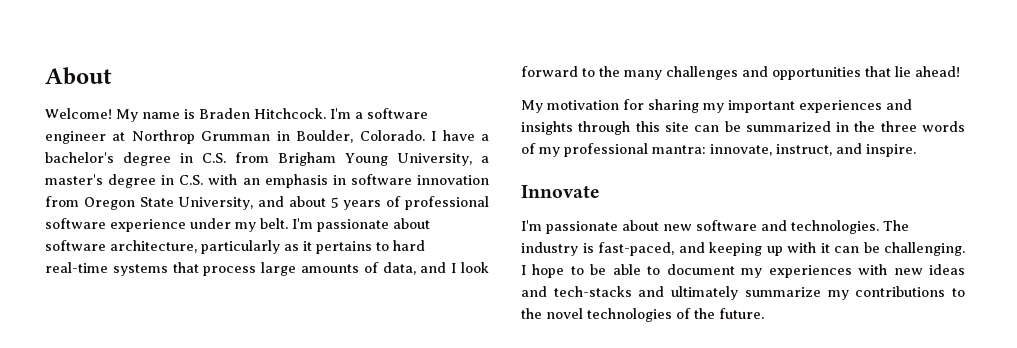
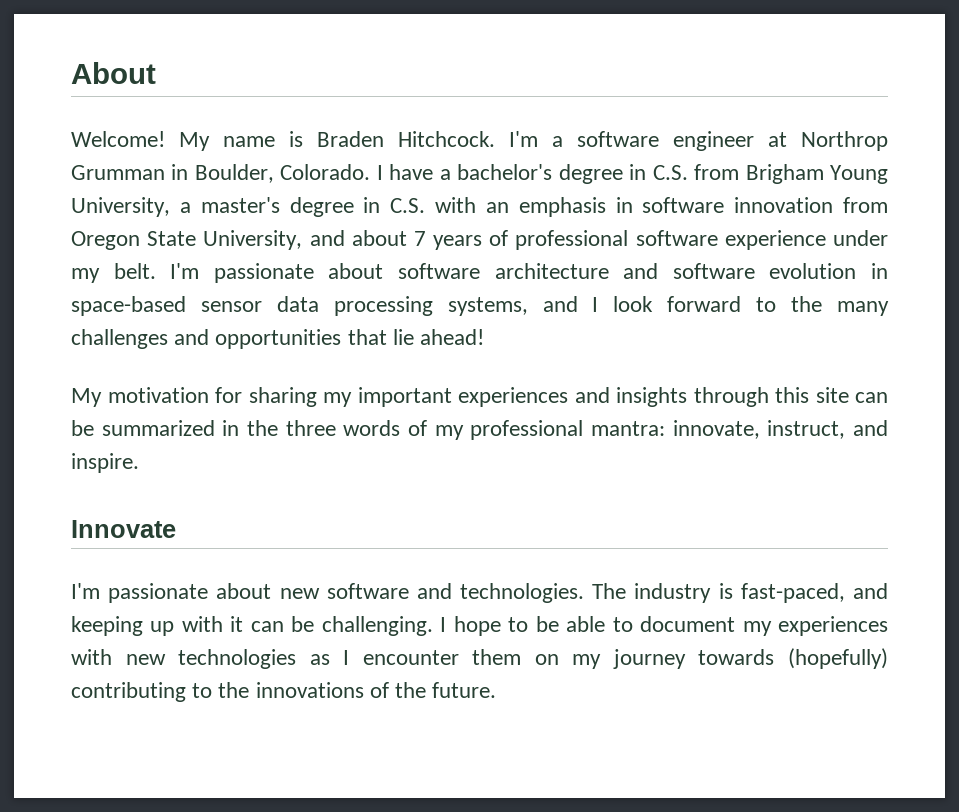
[330,197,339,208] 5 -> [413,231,426,246] 7
[110,240,425,254] [45,262,416,276] architecture, particularly as it pertains to hard real-time systems that process large amounts of data, -> [494,263,889,279] [71,296,528,316] architecture and software evolution in space-based sensor data processing systems,
[929,264,965,275] [521,286,965,300] [521,308,672,322] ideas and tech-stacks and ultimately summarize my contributions to the novel technologies -> [178,648,888,669] [71,682,364,702] technologies as I encounter them on my journey towards (hopefully) contributing to the innovations

